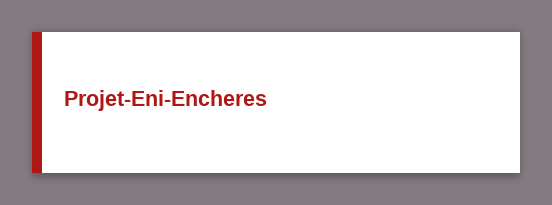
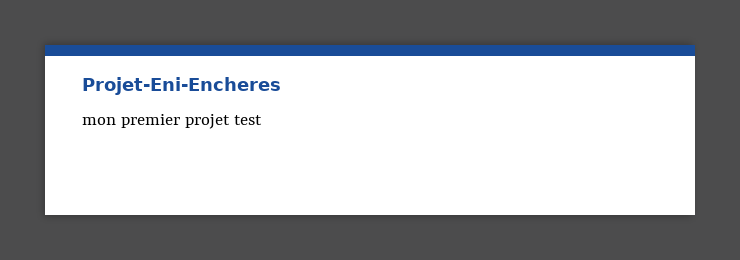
(267, 100) none -> [82,114,262,129] // mon premier projet test

